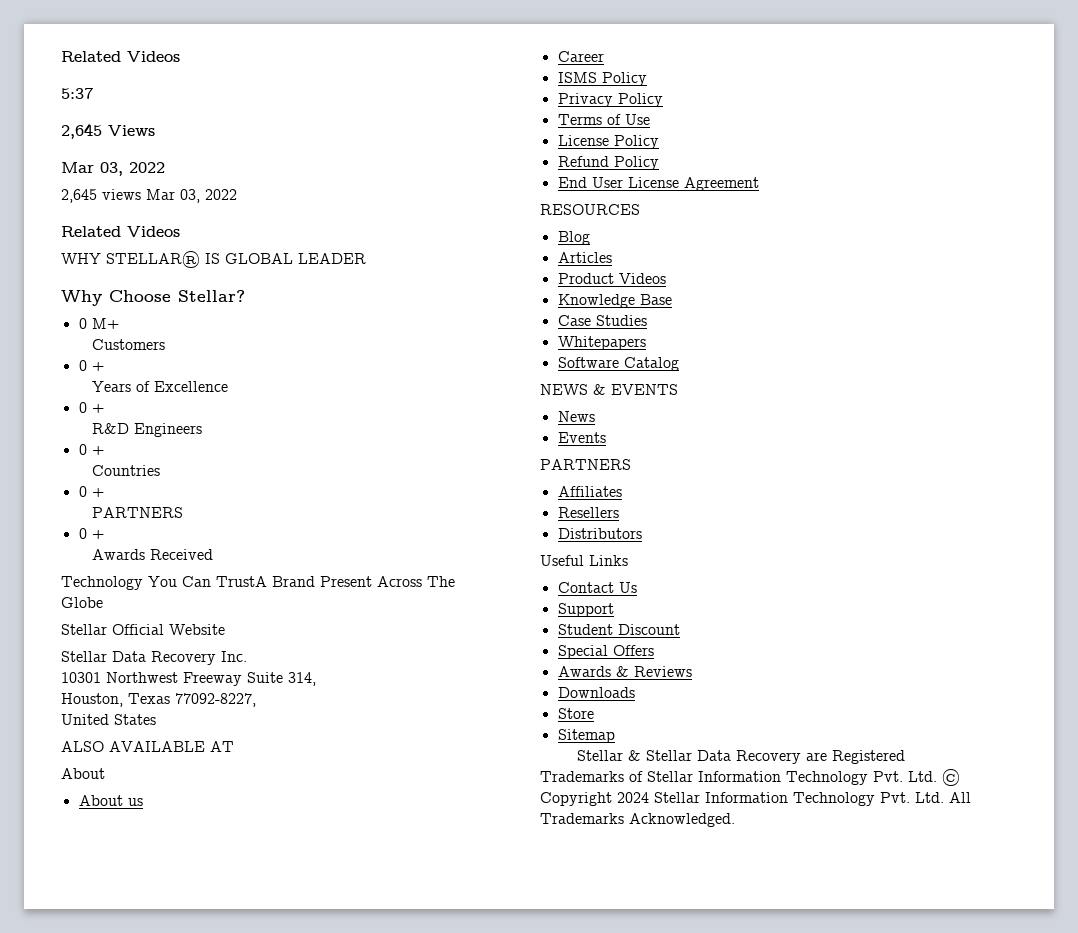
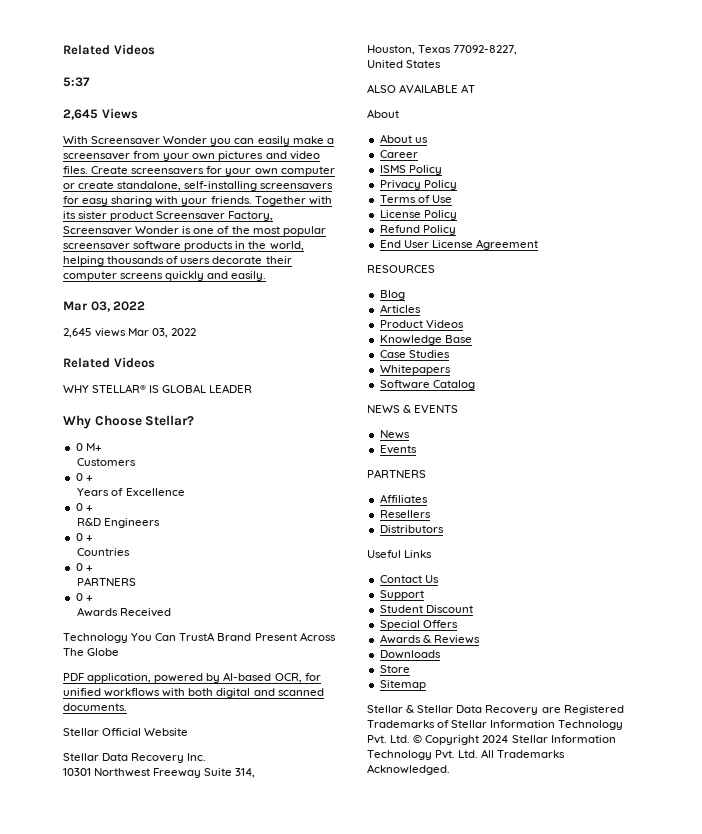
(155, 130) none -> [63,136,334,146] [63,151,320,161] [63,166,335,176] [63,181,334,191] [63,196,332,206] [63,211,274,221] [63,226,326,236] [63,241,304,251] [63,256,292,266] [63,271,267,281] // With Screensaver Wonder you can easily make a screensaver from your own pictures and video files. Create screensavers for your own computer or create standalone, self-installing screensavers for easy sharing with your friends. Together with its sister product Screensaver Factory, Screensaver Wonder is one of the most popular screensaver software products in the world, helping thousands of users decorate their computer screens quickly and easily.
(103, 602) none -> [63,672,321,683] [63,688,324,698] [63,703,127,711] // PDF application, powered by AI-based OCR, for unified workflows with both digital and scanned documents.

